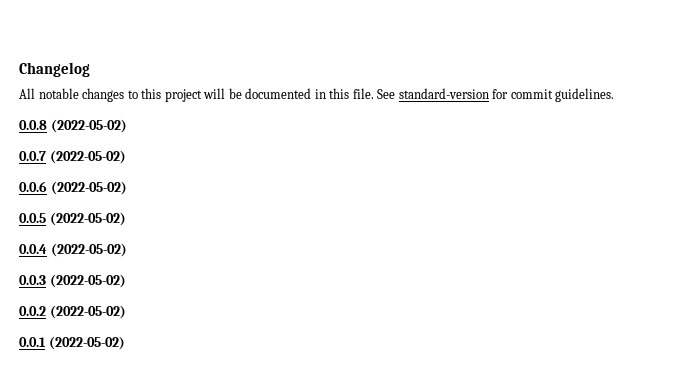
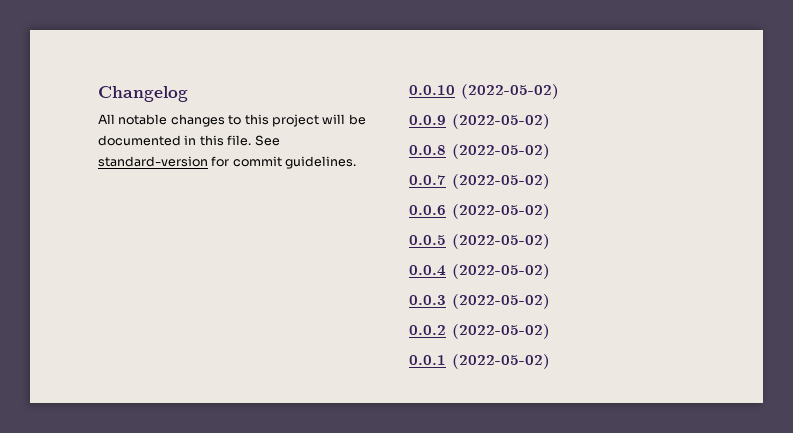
(615, 95) none -> [409,84,559,99] [409,114,550,129] // 0.0.10 (2022-05-02) // 0.0.9 (2022-05-02)

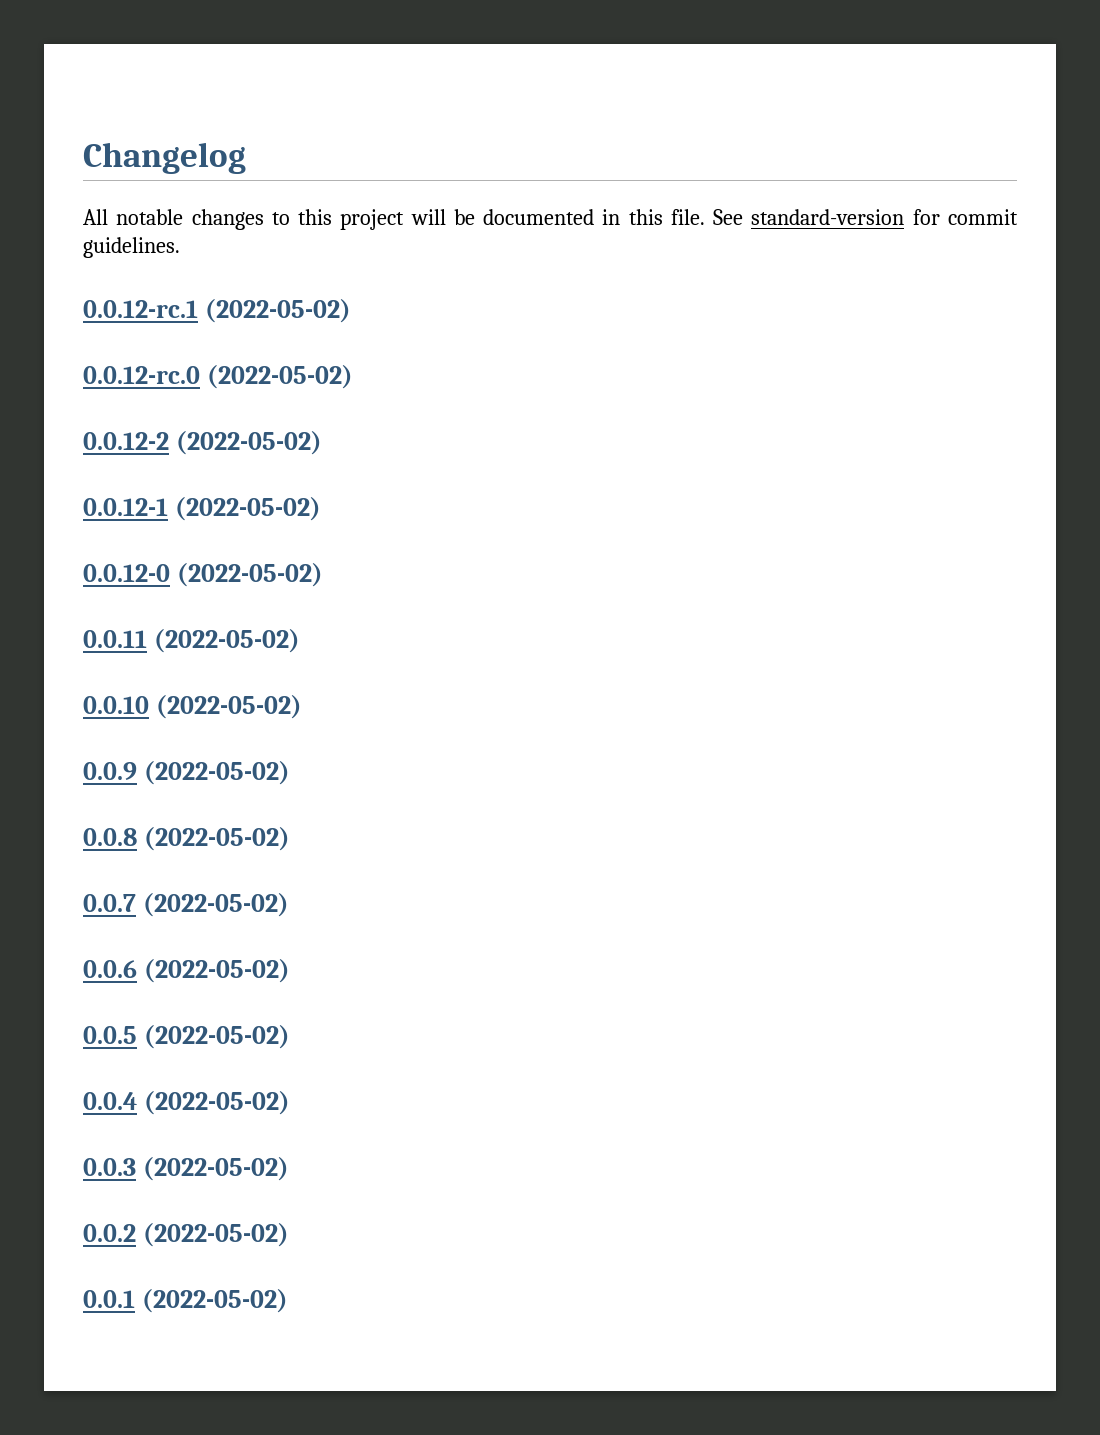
(357, 162) none -> [83,299,351,323] [83,365,353,389] [83,431,322,455] [83,497,321,521] [83,563,323,587] [83,629,300,653] // 0.0.12-rc.1 (2022-05-02) // 0.0.12-rc.0 (2022-05-02) // 0.0.12-2 (2022-05-02) // 0.0.12-1 (2022-05-02) // 0.0.12-0 (2022-05-02) // 0.0.11 (2022-05-02)

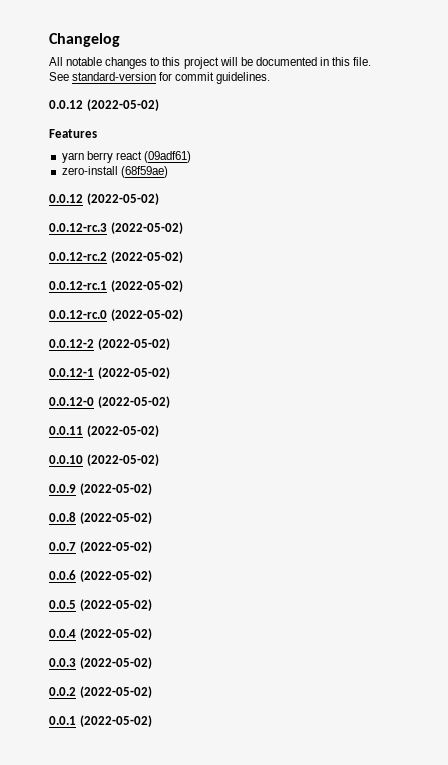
(180, 247) none -> [49,99,159,111] [49,129,97,138] [61,151,191,163] [61,166,168,178] [49,193,159,205] [49,222,183,234] [49,251,183,263] // 0.0.12 (2022-05-02) // Features // yarn berry react (09adf61) // zero-install (68f59ae) // 0.0.12 (2022-05-02) // 0.0.12-rc.3 (2022-05-02) // 0.0.12-rc.2 (2022-05-02)

